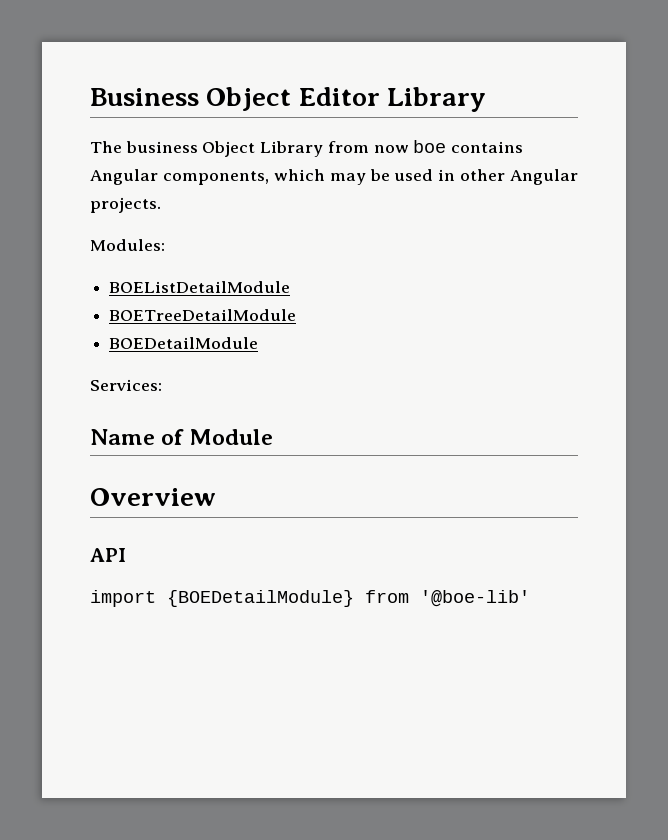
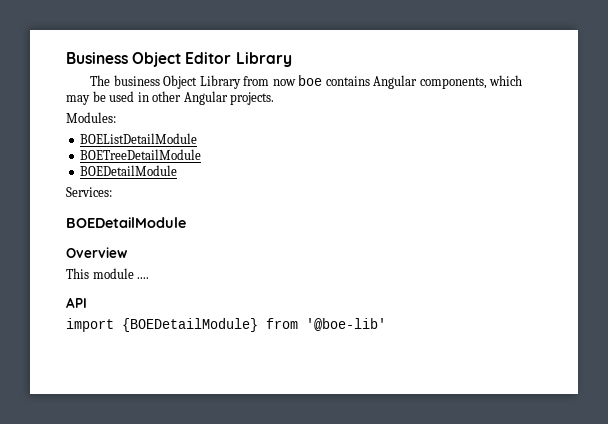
[90,429,273,445] [90,488,216,506] Name of Module // Overview -> [66,217,186,228] [66,247,127,258] [66,268,150,279] BOEDetailModule // Overview // This module ....

